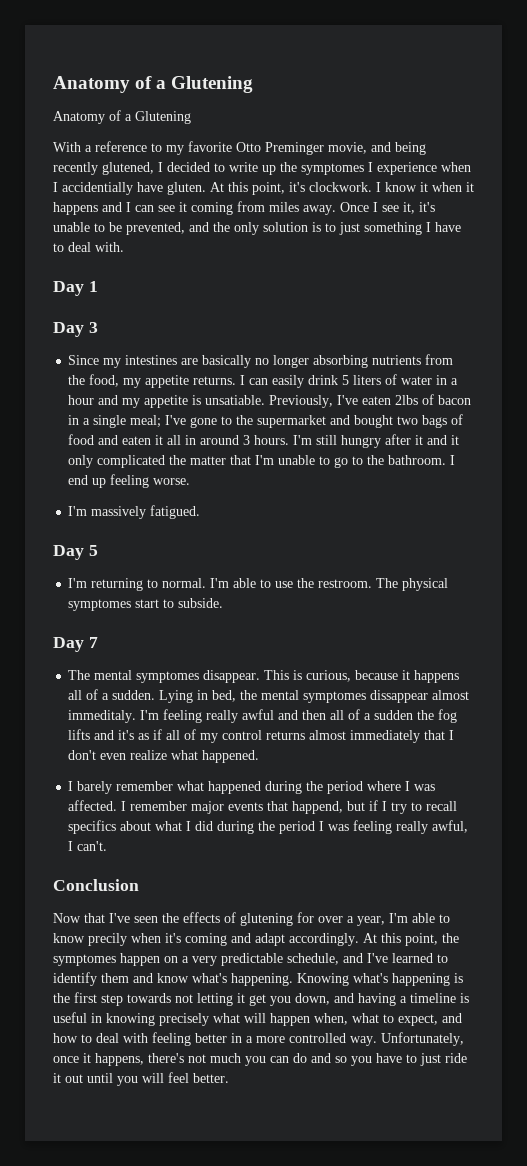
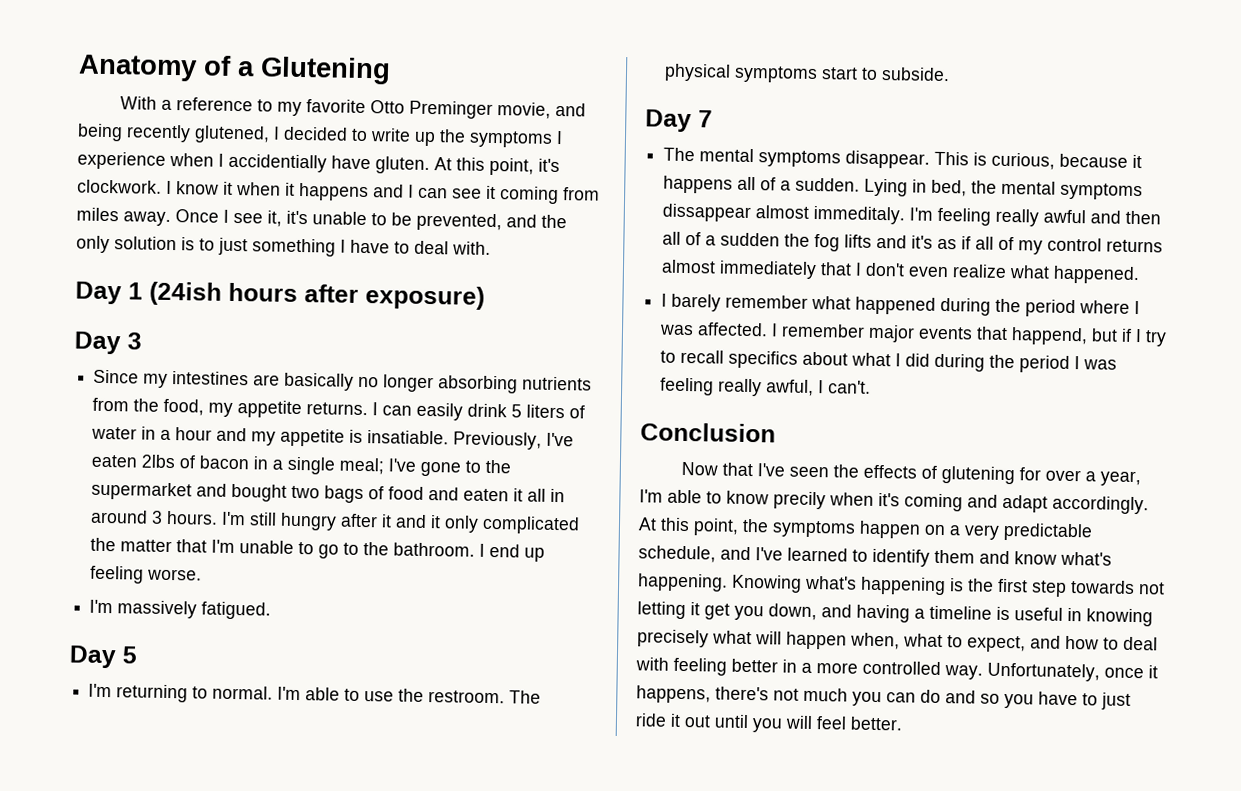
[53,76,254,93] [53,110,191,124] Anatomy of a Glutening // Anatomy of a Glutening -> [78,54,391,85] Anatomy of a Glutening
[301,163,364,175] symptomes -> [469,130,553,148] symptoms
(98, 286) none -> [149,281,485,310] (24ish hours after exposure)
[205,395,266,405] unsatiable. -> [367,430,450,445] insatiable.
[68,599,132,611] symptomes -> [734,65,819,84] symptoms
[136,671,200,683] symptomes -> [758,150,842,168] symptoms
[303,691,367,703] symptomes -> [1060,182,1144,201] symptoms
[53,954,116,966] symptomes -> [772,520,856,538] symptoms

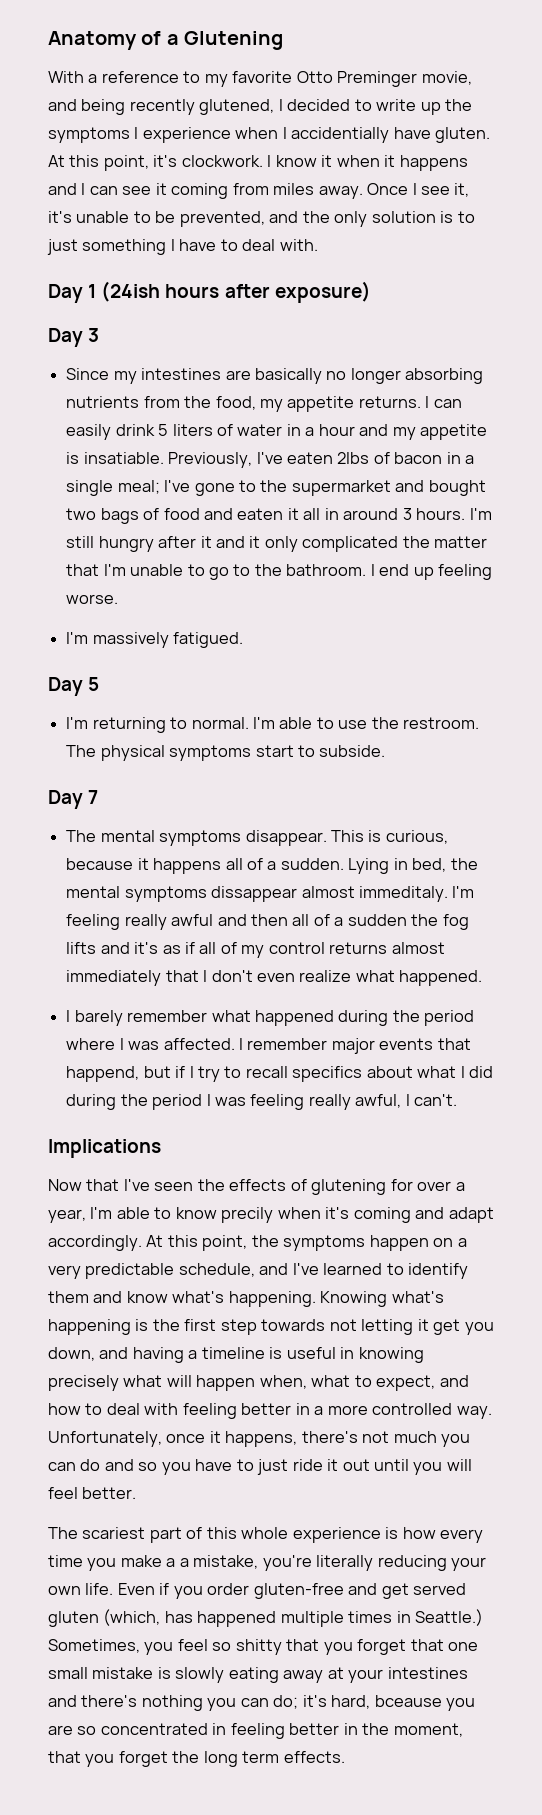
[640,422,776,443] Conclusion -> [48,1139,161,1158] Implications
(903, 723) none -> [48,1527,484,1543] [48,1555,487,1571] [48,1583,467,1599] [48,1609,484,1627] [48,1639,479,1655] [48,1667,468,1683] [48,1695,476,1711] [48,1723,463,1739] [48,1751,345,1767] // The scariest part of this whole experience is how every time you make a a mistake, you're literally reducing your own life. Even if you order gluten-free and get served gluten (which, has happened multiple times in Seattle.) Sometimes, you feel so shitty that you forget that one small mistake is slowly eating away at your intestines and there's nothing you can do; it's hard, bceause you are so concentrated in feeling better in the moment, that you forget the long term effects.

